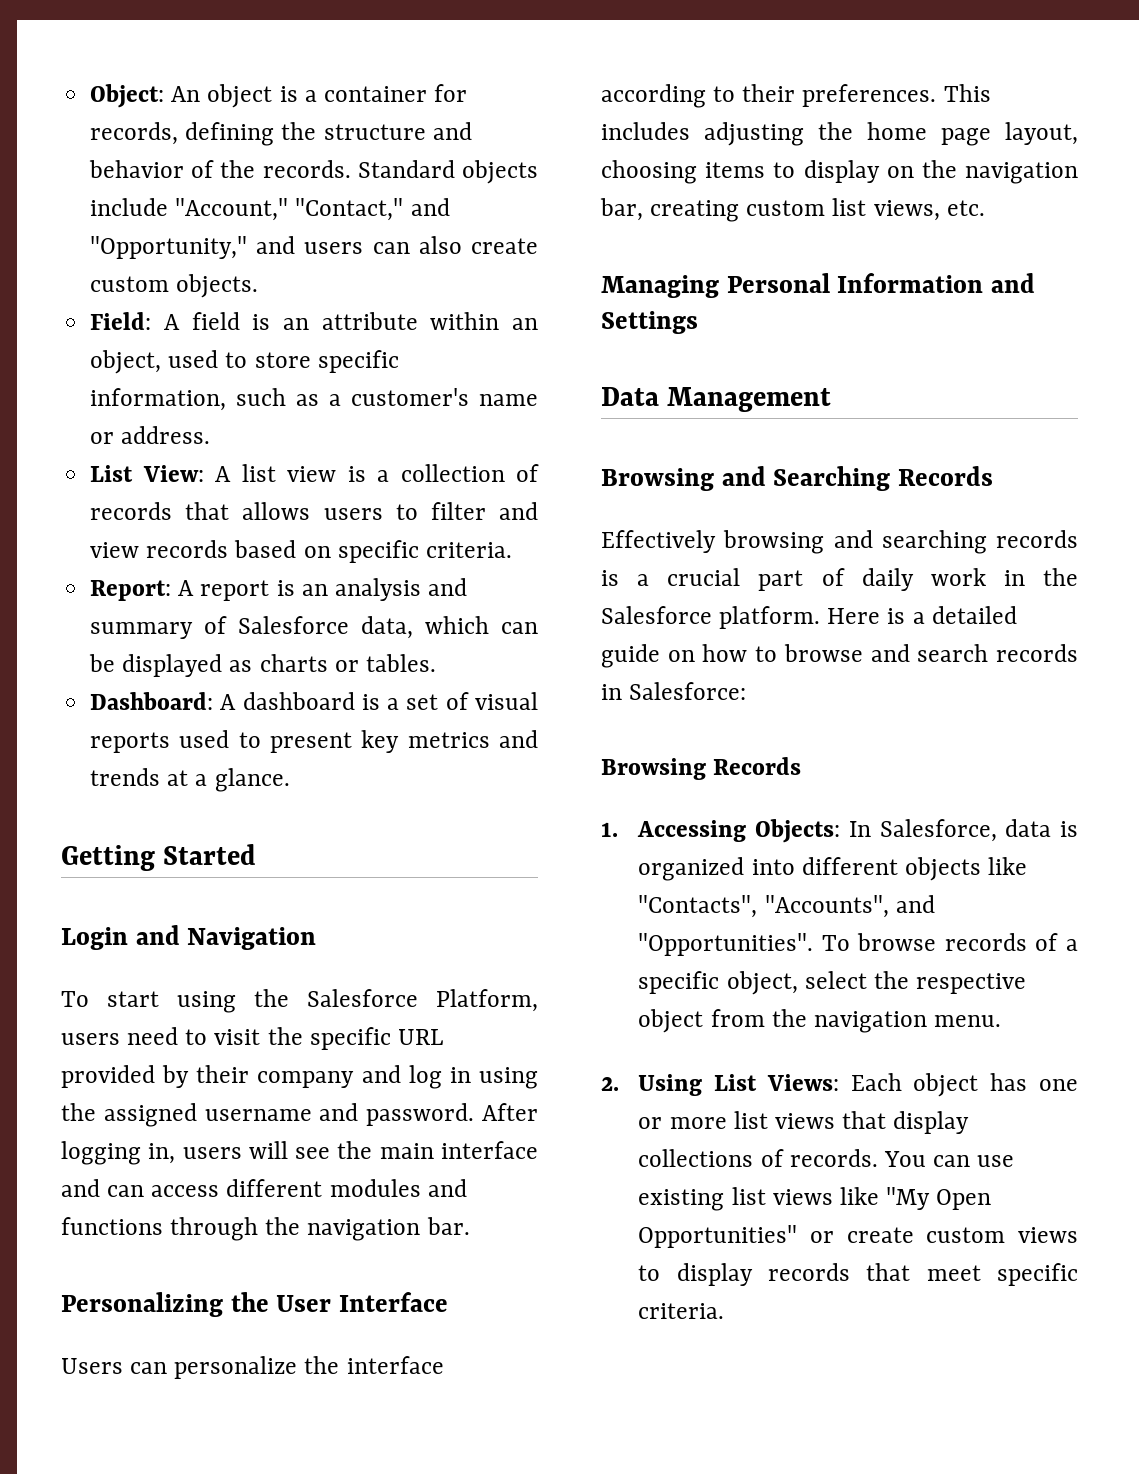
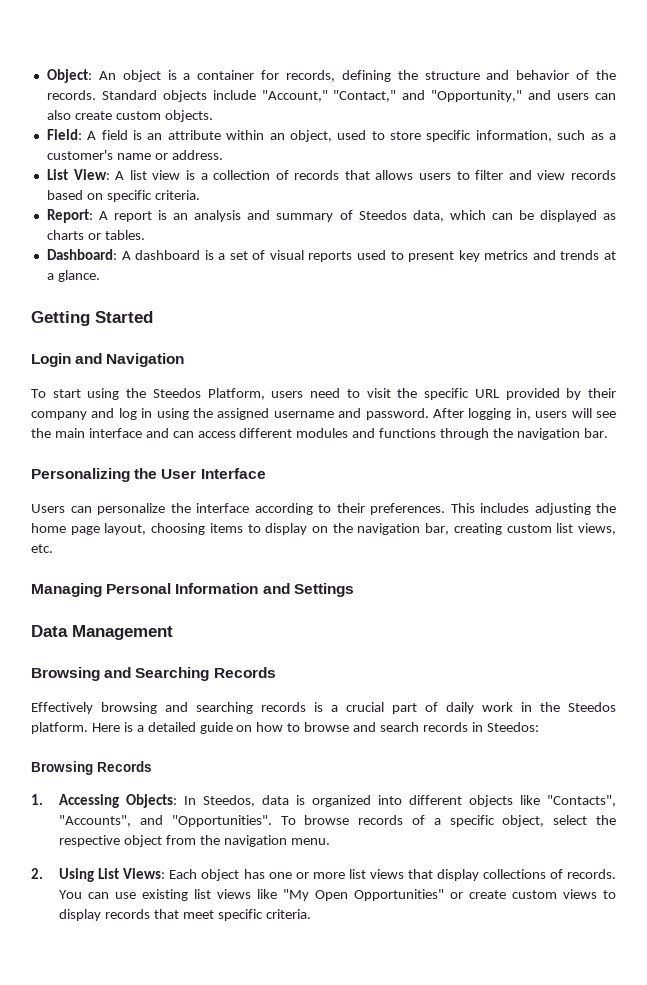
[238,616,350,634] Salesforce -> [358,210,407,220] Steedos
[307,989,418,1007] Salesforce -> [152,388,201,398] Steedos
[601,606,712,624] Salesforce -> [568,702,616,712] Steedos
[629,682,747,700] Salesforce: -> [486,722,539,732] Steedos:
[879,819,997,842] Salesforce, -> [203,795,256,807] Steedos,

